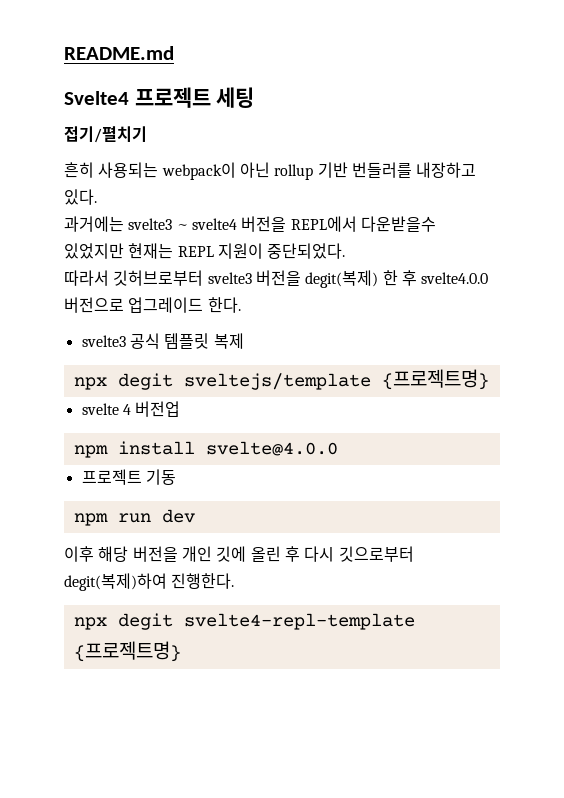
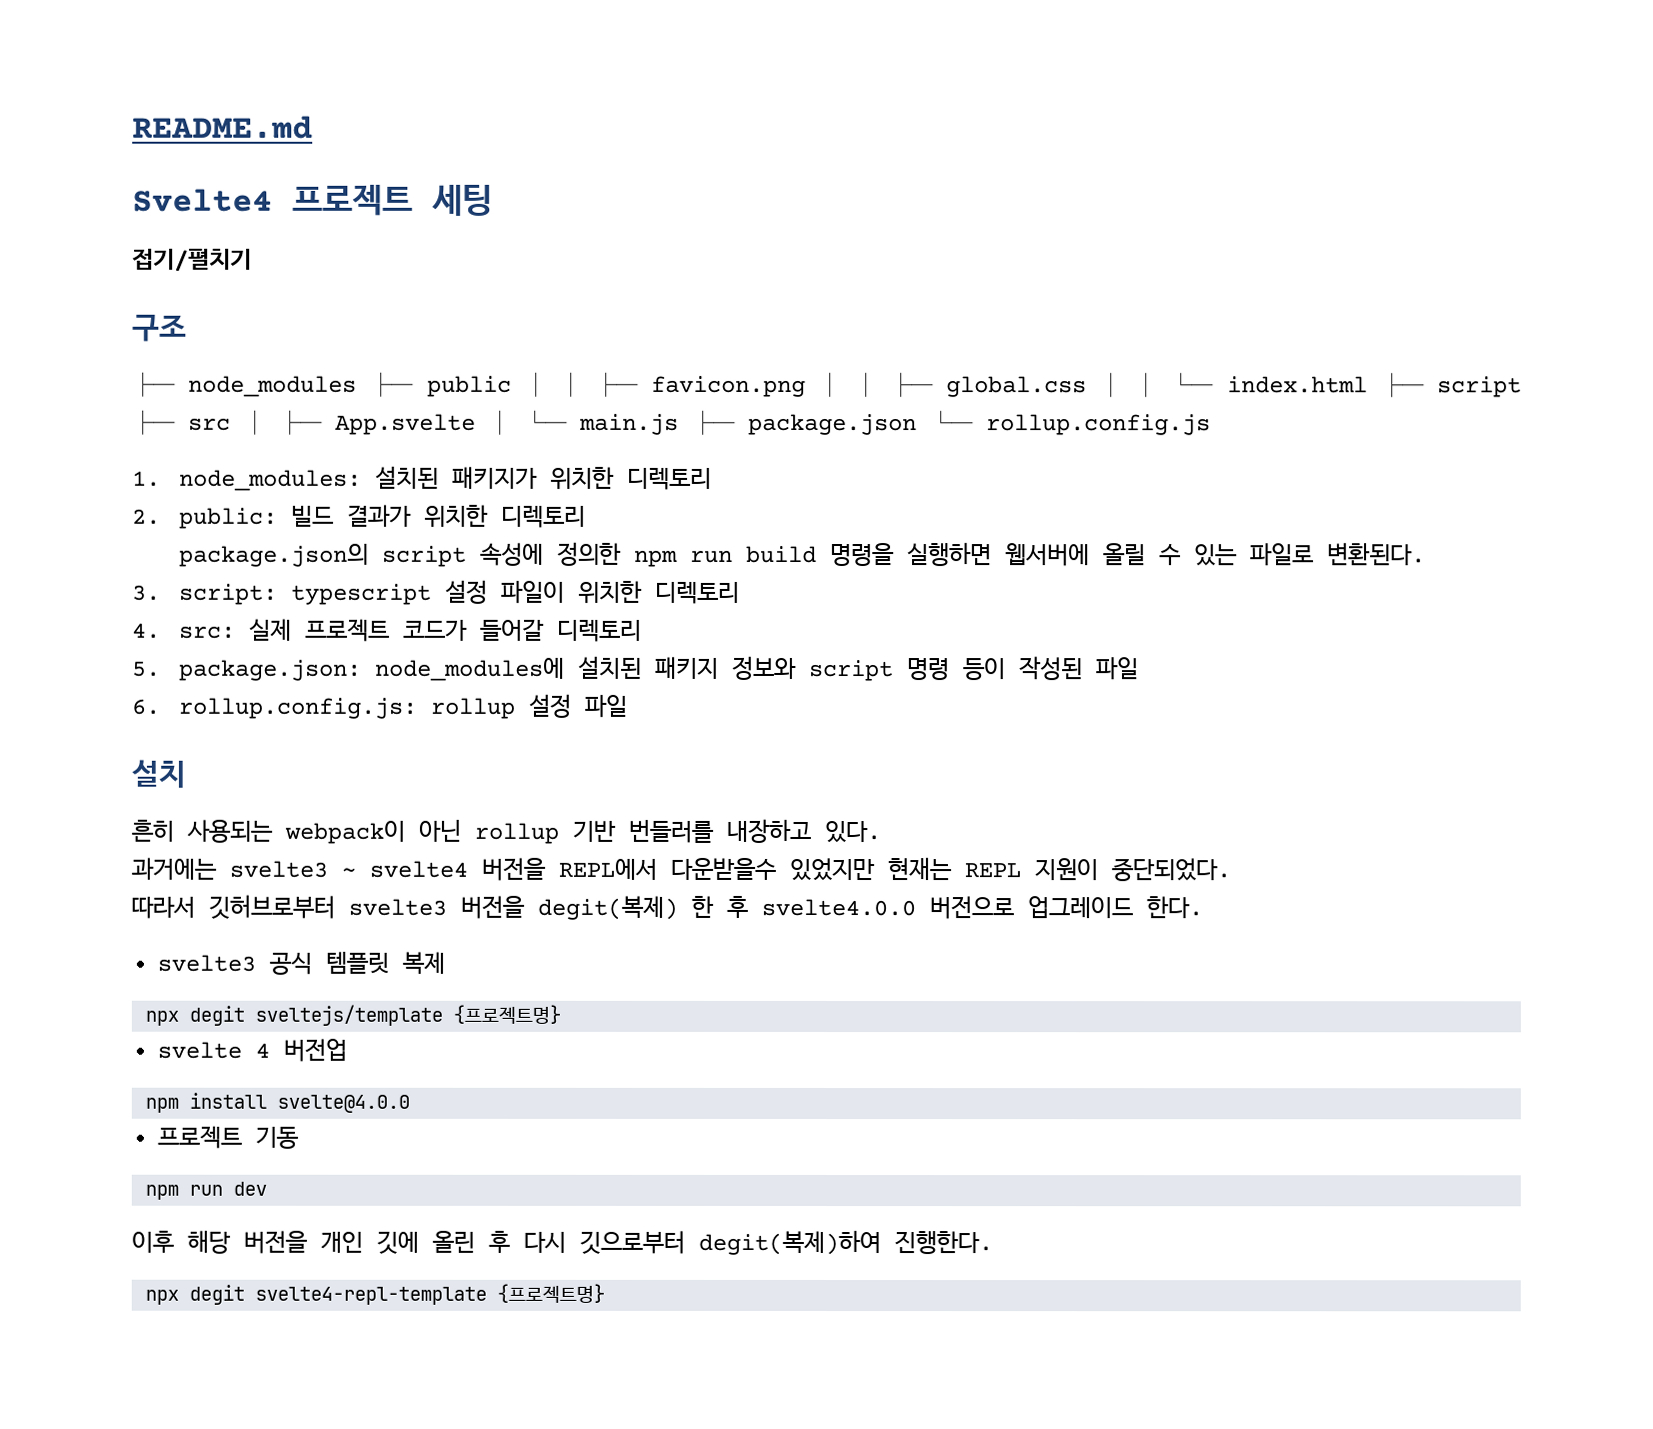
(147, 134) none -> [132,314,187,342] [132,371,1522,398] [132,409,1211,436] [132,465,712,491] [132,504,586,529] [178,541,1426,567] [132,579,740,605] [132,618,642,642] [132,655,1139,682] [131,693,628,719] [131,759,186,788] // 구조 // ├─ node_modules ├─ public │ │ ├─ favicon.png │ │ ├─ global.css │ │ └─ index.html ├─ script ├─ src │ ├─ App.svelte │ └─ main.js ├─ package.json └─ rollup.config.js // 1. node_modules: 설치된 패키지가 위치한 디렉토리 // 2. public: 빌드 결과가 위치한 디렉토리 // package.json의 script 속성에 정의한 npm run build 명령을 실행하면 웹서버에 올릴 수 있는 파일로 변환된다. // 3. script: typescript 설정 파일이 위치한 디렉토리 // 4. src: 실제 프로젝트 코드가 들어갈 디렉토리 // 5. package.json: node_modules에 설치된 패키지 정보와 script 명령 등이 작성된 파일 // 6. rollup.config.js: rollup 설정 파일 // 설치

